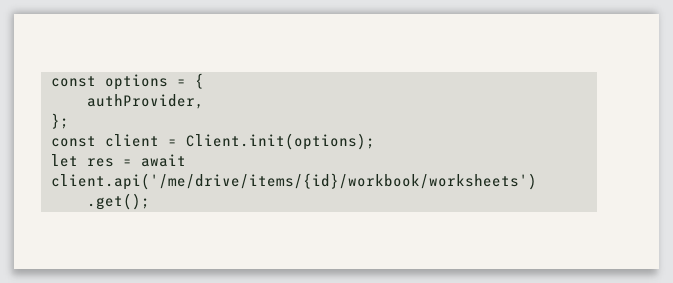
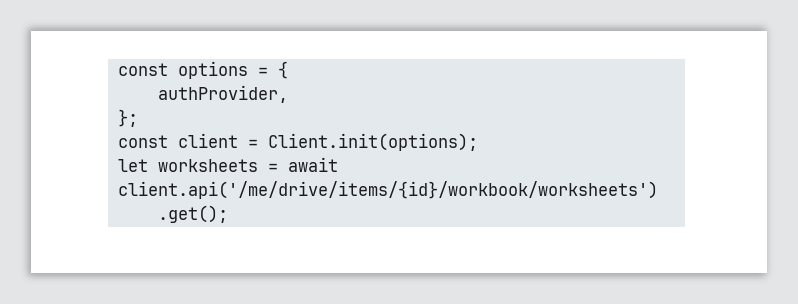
[86,158,114,167] res -> [158,159,259,172] worksheets

